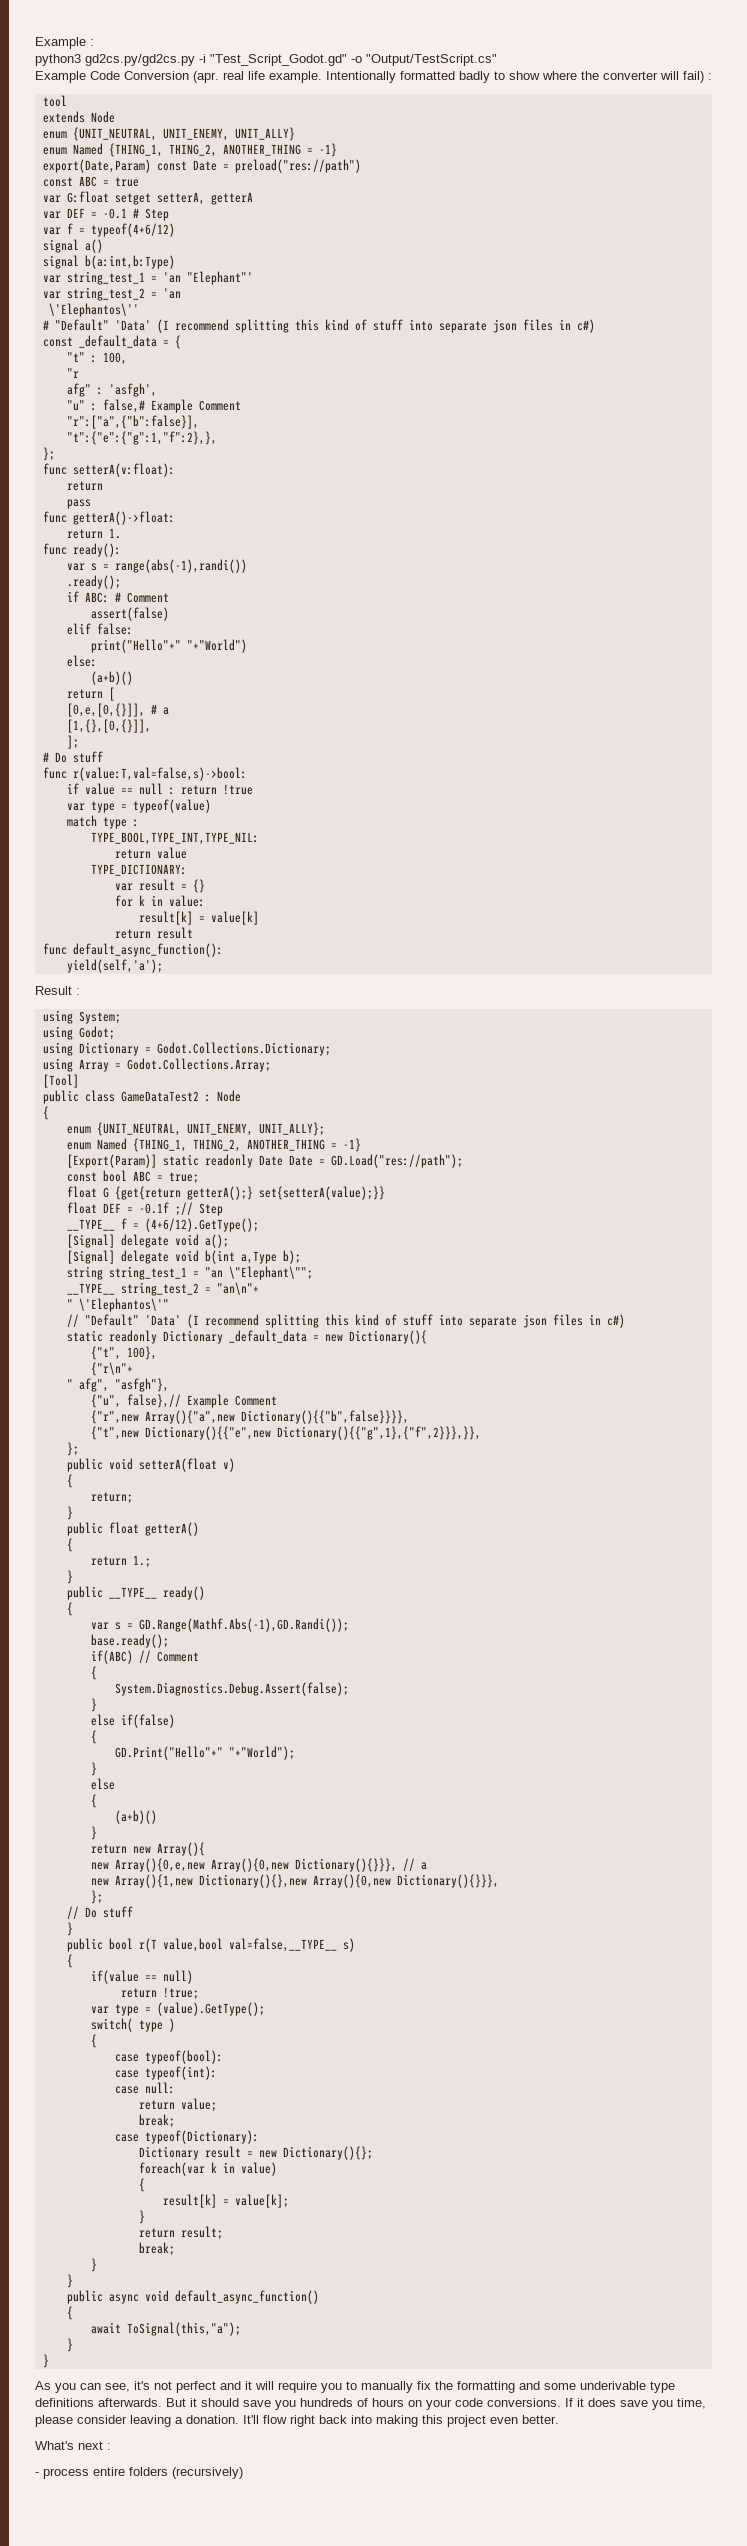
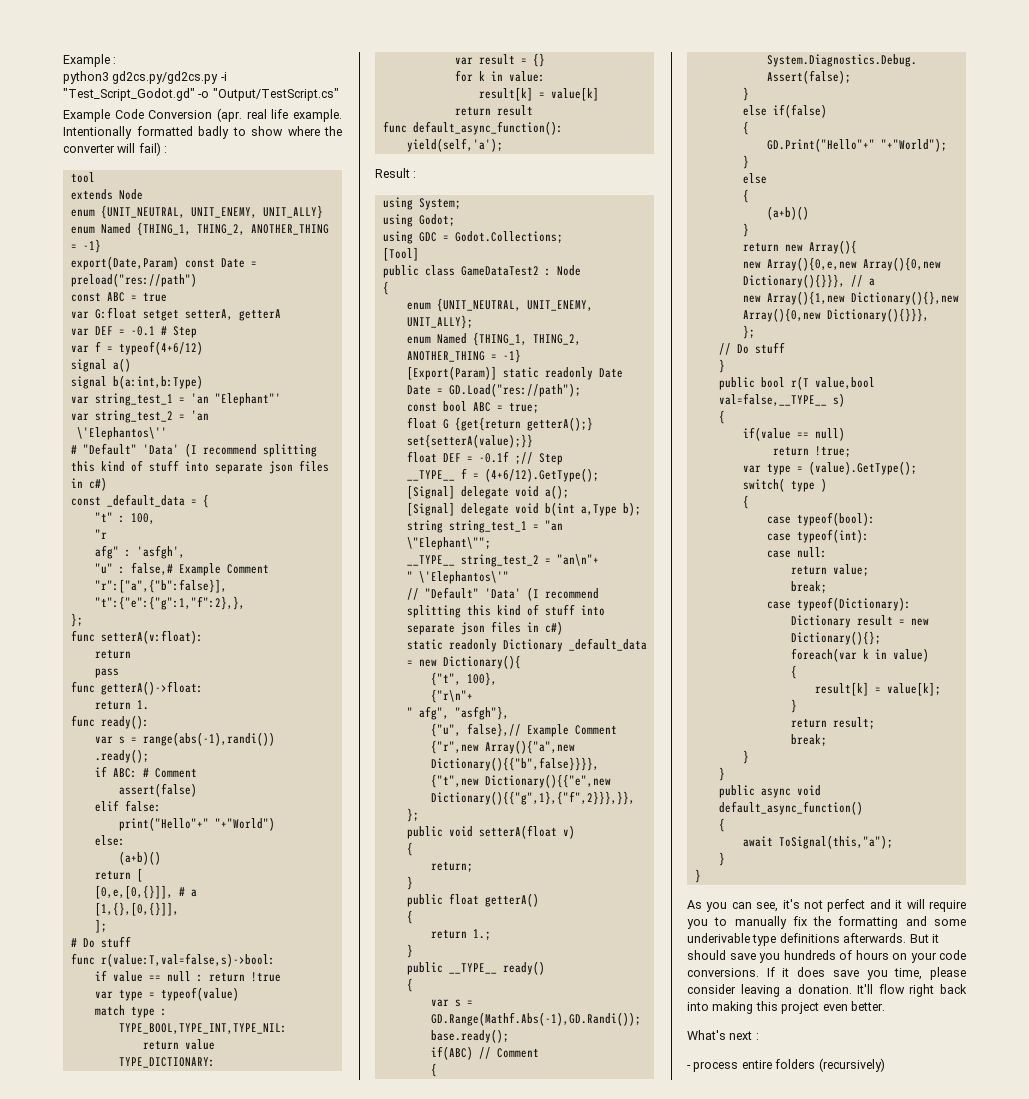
[78,1042,331,1056] [42,1058,271,1072] Dictionary = Godot.Collections.Dictionary; // using Array = Godot.Collections.Array; -> [418,231,563,243] GDC = Godot.Collections;

